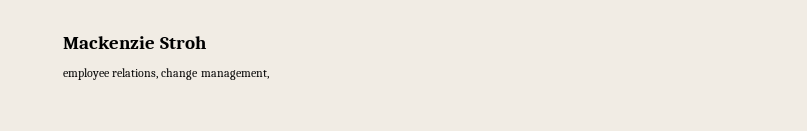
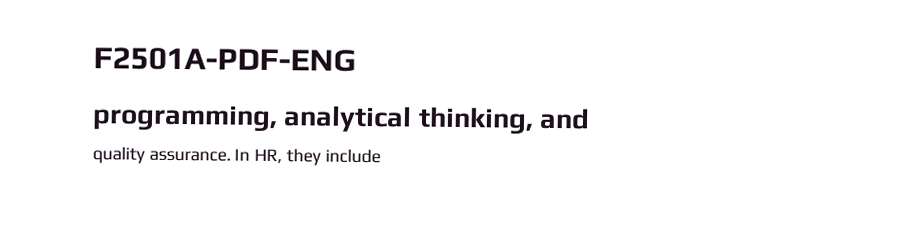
[63,36,207,49] [63,68,269,80] Mackenzie Stroh // employee relations, change management, -> [93,47,356,72] [92,104,591,135] [92,146,381,166] F2501A-PDF-ENG // programming, analytical thinking, and // quality assurance. In HR, they include

